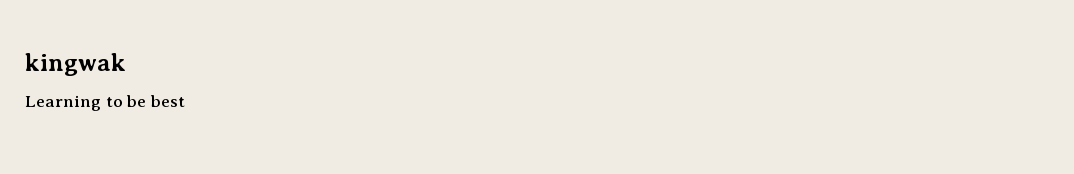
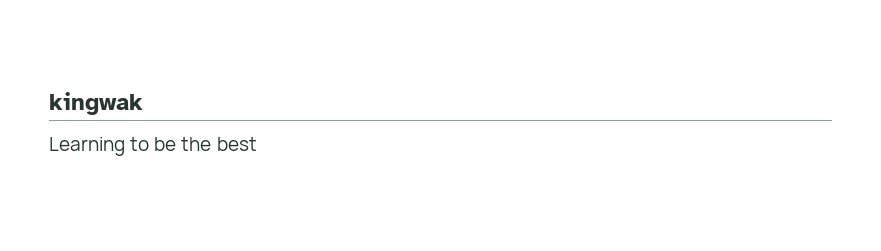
(147, 101) none -> [181,137,212,151] the

